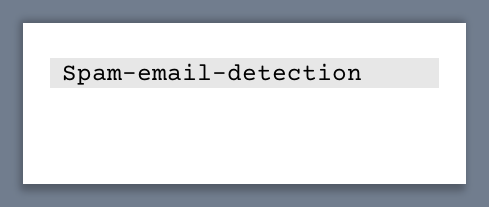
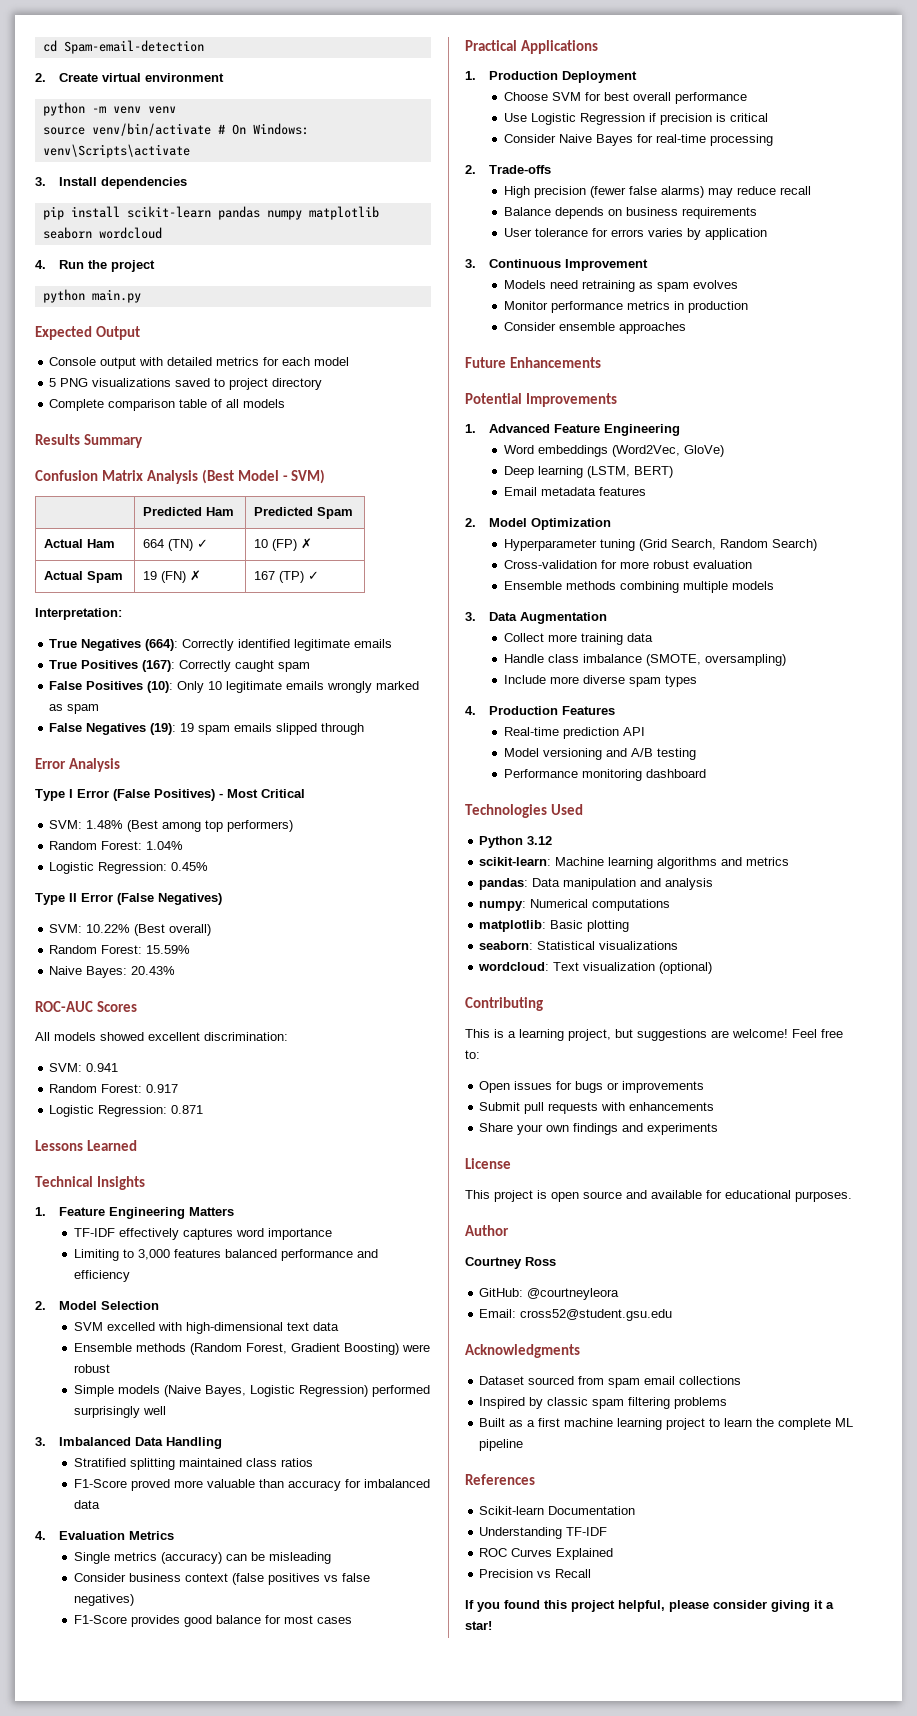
(62, 74) none -> [42,40,57,52] cd
(363, 74) none -> [35,73,225,82] [42,102,176,116] [42,123,309,136] [42,144,190,158] [35,177,188,189] [42,206,379,220] [42,227,162,239] [35,260,156,272] [42,289,141,303] [35,326,140,340] [49,357,350,369] [49,378,323,390] [49,399,286,411] [35,434,144,448] [35,469,326,484] [143,507,235,516] [254,507,354,519] [44,539,116,548] [143,539,209,551] [254,538,313,551] [44,571,124,583] [143,570,202,583] [254,571,320,583] [35,608,122,620] [49,639,393,651] [49,660,311,672] [49,681,420,693] [49,704,100,714] [49,723,365,735] [35,758,120,772] [35,789,305,801] [49,820,294,832] [49,841,184,850] [49,862,209,874] [35,893,222,905] [49,924,212,936] [49,945,191,954] [49,966,176,978] [35,1001,137,1012] [35,1032,288,1041] [49,1063,119,1072] [49,1084,179,1093] [49,1105,204,1117] [35,1140,138,1151] [35,1176,145,1190] [35,1207,235,1219] [73,1228,332,1240] [73,1249,378,1261] [73,1270,130,1282] [35,1301,160,1310] [73,1322,339,1334] [73,1343,430,1355] [73,1364,110,1373] [73,1385,430,1397] [73,1406,166,1418] [35,1437,223,1449] [73,1458,313,1470] [73,1479,430,1491] [73,1500,100,1509] [35,1531,175,1540] [73,1552,331,1564] [73,1573,370,1585] [73,1594,134,1606] [73,1615,352,1627] [465,40,598,54] [465,71,638,83] [503,92,747,104] [503,113,768,125] [503,134,773,146] [465,165,552,174] [503,186,811,198] [503,207,757,219] [503,228,767,240] [465,259,649,271] [503,280,738,292] [503,301,748,313] [503,322,686,334] [465,357,602,368] [465,393,617,407] [465,424,681,436] [503,445,724,457] [503,466,673,478] [503,487,646,496] [465,518,612,530] [503,539,817,551] [503,560,752,569] [503,581,774,593] [465,612,608,624] [503,633,653,645] [503,654,786,666] [503,675,697,687] [465,706,616,715] [503,727,645,739] [503,748,696,760] [503,769,706,781] [465,804,584,818] [479,836,553,848] [479,857,790,869] [479,878,714,890] [479,899,671,911] [479,920,630,932] [479,941,679,950] [478,962,713,974] [465,997,543,1011] [465,1029,843,1041] [465,1050,480,1059] [479,1081,705,1093] [479,1102,715,1114] [479,1123,719,1135] [465,1158,511,1169] [465,1190,852,1202] [465,1225,509,1236] [465,1257,556,1269] [479,1288,620,1300] [479,1309,673,1321] [465,1344,580,1358] [479,1376,742,1388] [479,1397,728,1409] [479,1418,854,1430] [479,1439,524,1451] [465,1474,535,1485] [479,1506,636,1515] [479,1527,608,1539] [479,1548,614,1560] [479,1569,592,1578] [465,1600,834,1612] [465,1621,492,1630] // 2. Create virtual environment // python -m venv venv // source venv/bin/activate # On Windows: venv\Scripts\activate // 3. Install dependencies // pip install scikit-learn pandas numpy matplotlib seaborn wordcloud // 4. Run the project // python main.py // Expected Output // Console output with detailed metrics for each model // 5 PNG visualizations saved to project directory // Complete comparison table of all models // Results Summary // Confusion Matrix Analysis (Best Model - SVM) // | Predicted Ham | Predicted Spam // Actual Ham | 664 (TN) ✓ | 10 (FP) ✗ // Actual Spam | 19 (FN) ✗ | 167 (TP) ✓ // Interpretation: // True Negatives (664): Correctly identified legitimate emails // True Positives (167): Correctly caught spam // False Positives (10): Only 10 legitimate emails wrongly marked as spam // False Negatives (19): 19 spam emails slipped through // Error Analysis // Type I Error (False Positives) - Most Critical // SVM: 1.48% (Best among top performers) // Random Forest: 1.04% // Logistic Regression: 0.45% // Type II Error (False Negatives) // SVM: 10.22% (Best overall) // Random Forest: 15.59% // Naive Bayes: 20.43% // ROC-AUC Scores // All models showed excellent discrimination: // SVM: 0.941 // Random Forest: 0.917 // Logistic Regression: 0.871 // Lessons Learned // Technical Insights // 1. Feature Engineering Matters // TF-IDF effectively captures word importance // Limiting to 3,000 features balanced performance and efficiency // 2. Model Selection // SVM excelled with high-dimensional text data // Ensemble methods (Random Forest, Gradient Boosting) were robust // Simple models (Naive Bayes, Logistic Regression) performed surprisingly well // 3. Imbalanced Data Handling // Stratified splitting maintained class ratios // F1-Score proved more valuable than accuracy for imbalanced data // 4. Evaluation Metrics // Single metrics (accuracy) can be misleading // Consider business context (false positives vs false negatives) // F1-Score provides good balance for most cases // Practical Applications // 1. Production Deployment // Choose SVM for best overall performance // Use Logistic Regression if precision is critical // Consider Naive Bayes for real-time processing // 2. Trade-offs // High precision (fewer false alarms) may reduce recall // Balance depends on business requirements // User tolerance for errors varies by application // 3. Continuous Improvement // Models need retraining as spam evolves // Monitor performance metrics in production // Consider ensemble approaches // Future Enhancements // Potential Improvements // 1. Advanced Feature Engineering // Word embeddings (Word2Vec, GloVe) // Deep learning (LSTM, BERT) // Email metadata features // 2. Model Optimization // Hyperparameter tuning (Grid Search, Random Search) // Cross-validation for more robust evaluation // Ensemble methods combining multiple models // 3. Data Augmentation // Collect more training data // Handle class imbalance (SMOTE, oversampling) // Include more diverse spam types // 4. Production Features // Real-time prediction API // Model versioning and A/B testing // Performance monitoring dashboard // Technologies Used // Python 3.12 // scikit-learn: Machine learning algorithms and metrics // pandas: Data manipulation and analysis // numpy: Numerical computations // matplotlib: Basic plotting // seaborn: Statistical visualizations // wordcloud: Text visualization (optional) // Contributing // This is a learning project, but suggestions are welcome! Feel free to: // Open issues for bugs or improvements // Submit pull requests with enhancements // Share your own findings and experiments // License // This project is open source and available for educational purposes. // Author // Courtney Ross // GitHub: @courtneyleora // Email: cross52@student.gsu.edu // Acknowledgments // Dataset sourced from spam email collections // Inspired by classic spam filtering problems // Built as a first machine learning project to learn the complete ML pipeline // References // Scikit-learn Documentation // Understanding TF-IDF // ROC Curves Explained // Precision vs Recall // If you found this project helpful, please consider giving it a star!

